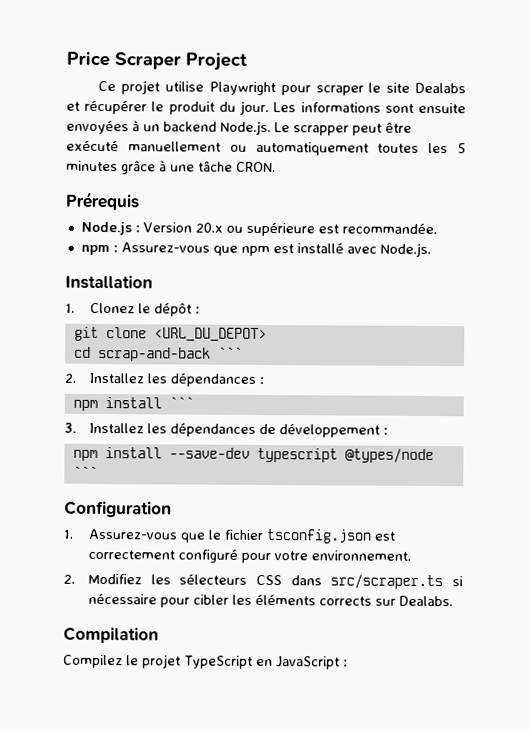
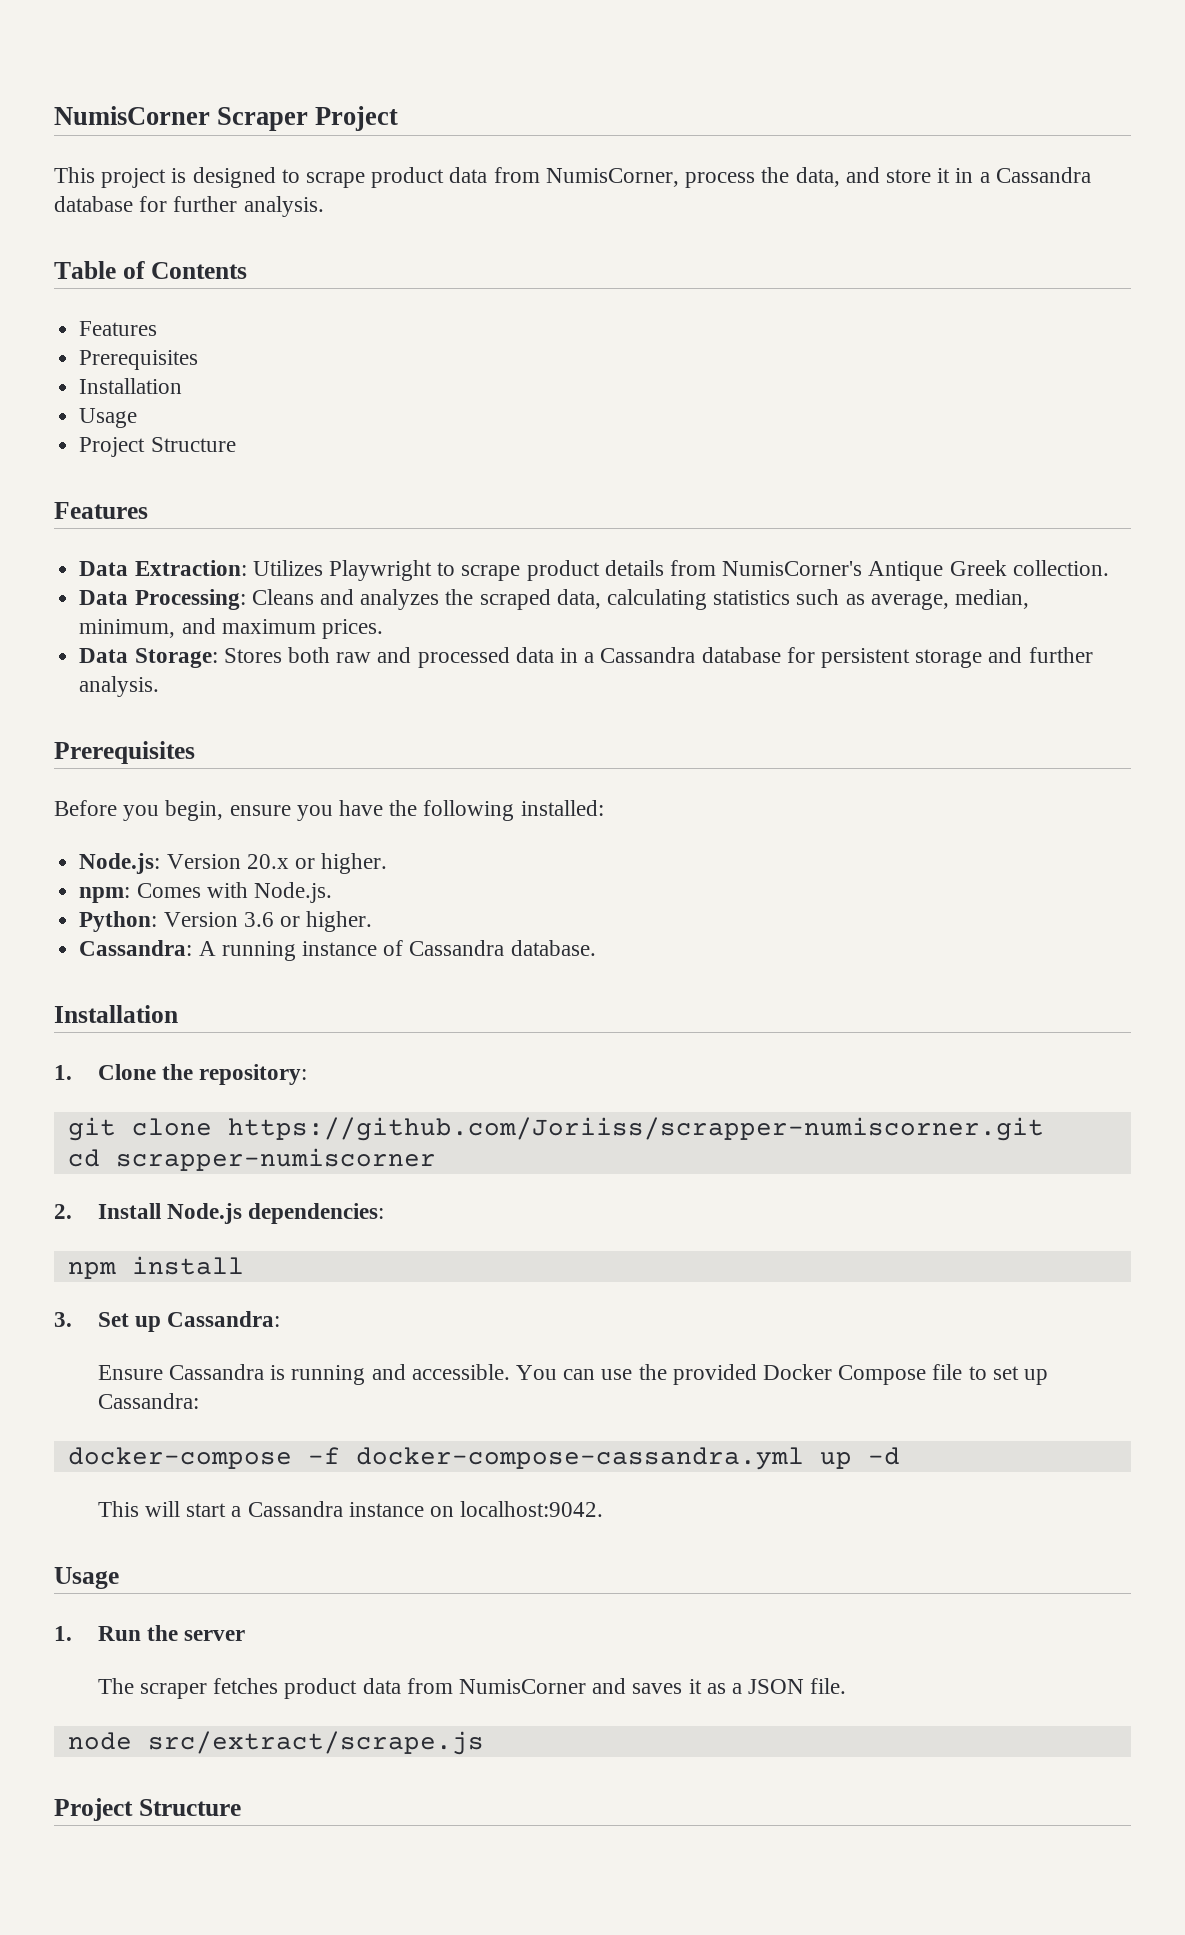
[66,51,110,67] Price -> [54,106,210,125] NumisCorner
[98,80,466,96] [66,99,467,116] [66,119,412,136] [66,139,466,156] [66,160,276,175] [65,191,140,211] [80,221,437,237] [80,242,431,258] [65,274,153,290] [65,302,201,317] Ce projet utilise Playwright pour scraper le site Dealabs et récupérer le produit du jour. Les informations sont ensuite envoyées à un backend Node.js. Le scrapper peut être exécuté manuellement ou automatiquement toutes les 5 minutes grâce à une tâche CRON. // Prérequis // Node.js : Version 20.x ou supérieure est recommandée. // npm : Assurez-vous que npm est installé avec Node.js. // Installation // 1. Clonez le dépôt : -> [54,167,1091,188] [54,196,324,217] [54,261,247,279] [79,321,158,336] [79,350,199,370] [79,378,183,394] [79,408,138,428] [79,437,236,457] [54,502,148,519] [79,560,1109,581] [79,589,1030,610] [79,618,383,639] [79,647,1093,668] [79,676,160,697] [54,741,195,764] [54,800,604,821] [79,853,388,874] [79,882,332,903] [79,911,373,932] [79,940,596,961] [54,1005,178,1023] [54,1064,308,1085] This project is designed to scrape product data from NumisCorner, process the data, and store it in a Cassandra database for further analysis. // Table of Contents // Features // Prerequisites // Installation // Usage // Project Structure // Features // Data Extraction: Utilizes Playwright to scrape product details from NumisCorner's Antique Greek collection. // Data Processing: Cleans and analyzes the scraped data, calculating statistics such as average, median, minimum, and maximum prices. // Data Storage: Stores both raw and processed data in a Cassandra database for persistent storage and further analysis. // Prerequisites // Before you begin, ensure you have the following installed: // Node.js: Version 20.x or higher. // npm: Comes with Node.js. // Python: Version 3.6 or higher. // Cassandra: A running instance of Cassandra database. // Installation // 1. Clone the repository:
[153,327,267,343] <URL_DU_DEPOT> -> [227,1117,1044,1141] https://github.com/Joriiss/scrapper-numiscorner.git
[97,346,243,362] [64,372,265,387] [72,396,194,411] scrap-and-back ``` // 2. Installez les dépendances : // npm install ``` -> [115,1148,436,1171] [54,1203,385,1224] [67,1256,244,1279] scrapper-numiscorner // 2. Install Node.js dependencies: // npm install
[89,422,389,438] [72,447,434,464] [72,465,98,478] [64,500,172,518] [63,528,396,544] [88,548,412,564] [63,573,463,590] [88,592,454,608] [63,626,159,644] [63,654,348,670] Installez les dépendances de développement : // npm install --save-dev typescript @types/node ``` // Configuration // 1. Assurez-vous que le fichier tsconfig.json est correctement configuré pour votre environnement. // 2. Modifiez les sélecteurs CSS dans src/scraper.ts si nécessaire pour cibler les éléments corrects sur Dealabs. // Compilation // Compilez le projet TypeScript en JavaScript : -> [97,1311,281,1332] [97,1364,1049,1385] [97,1393,199,1409] [67,1447,900,1470] [97,1501,604,1517] [54,1567,119,1589] [54,1625,246,1641] [97,1678,847,1699] [67,1731,484,1755] [54,1798,241,1821] Set up Cassandra: // Ensure Cassandra is running and accessible. You can use the provided Docker Compose file to set up Cassandra: // docker-compose -f docker-compose-cassandra.yml up -d // This will start a Cassandra instance on localhost:9042. // Usage // 1. Run the server // The scraper fetches product data from NumisCorner and saves it as a JSON file. // node src/extract/scrape.js // Project Structure

